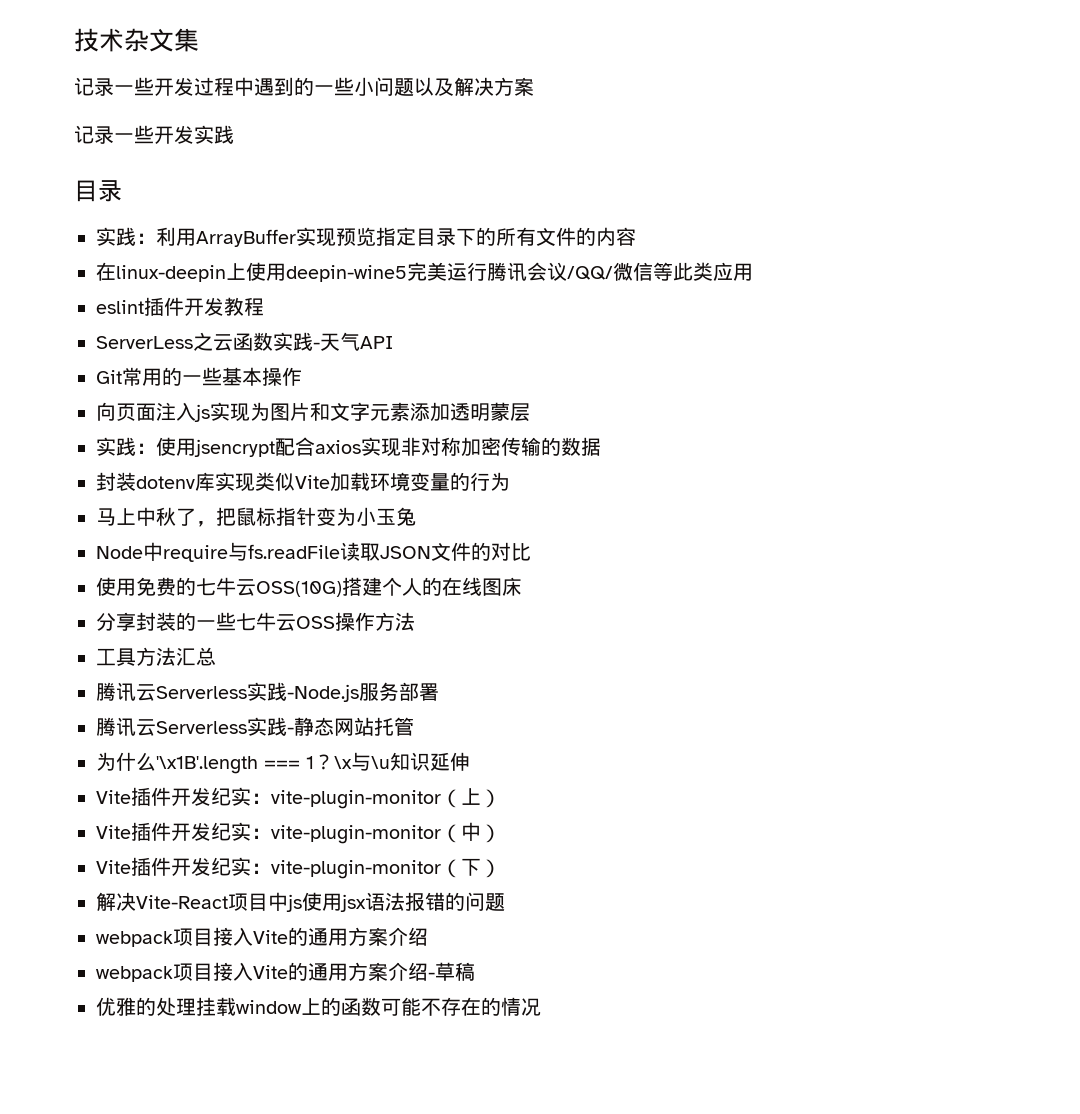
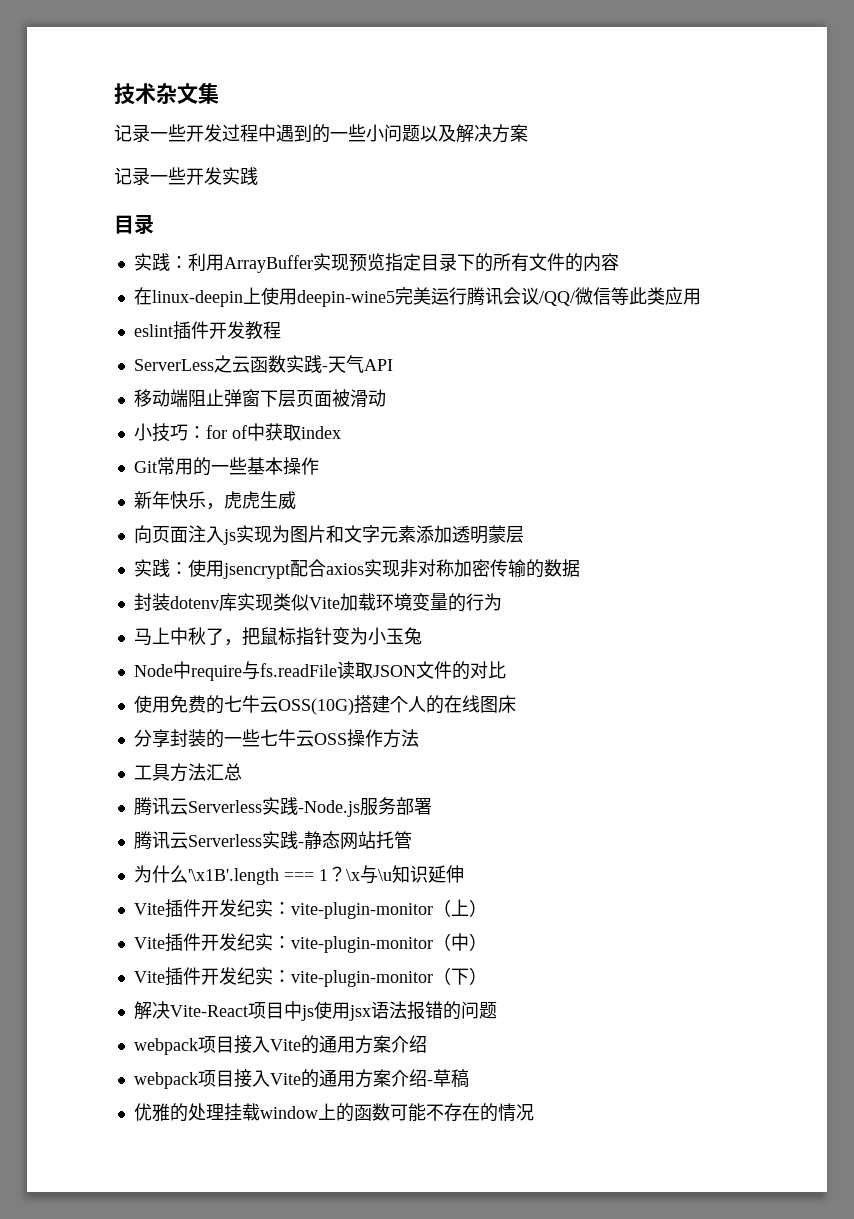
(393, 342) none -> [133,389,386,407] [133,423,341,442] // 移动端阻止弹窗下层页面被滑动 // 小技巧：for of中获取index
(302, 376) none -> [133,491,296,510] // 新年快乐，虎虎生威

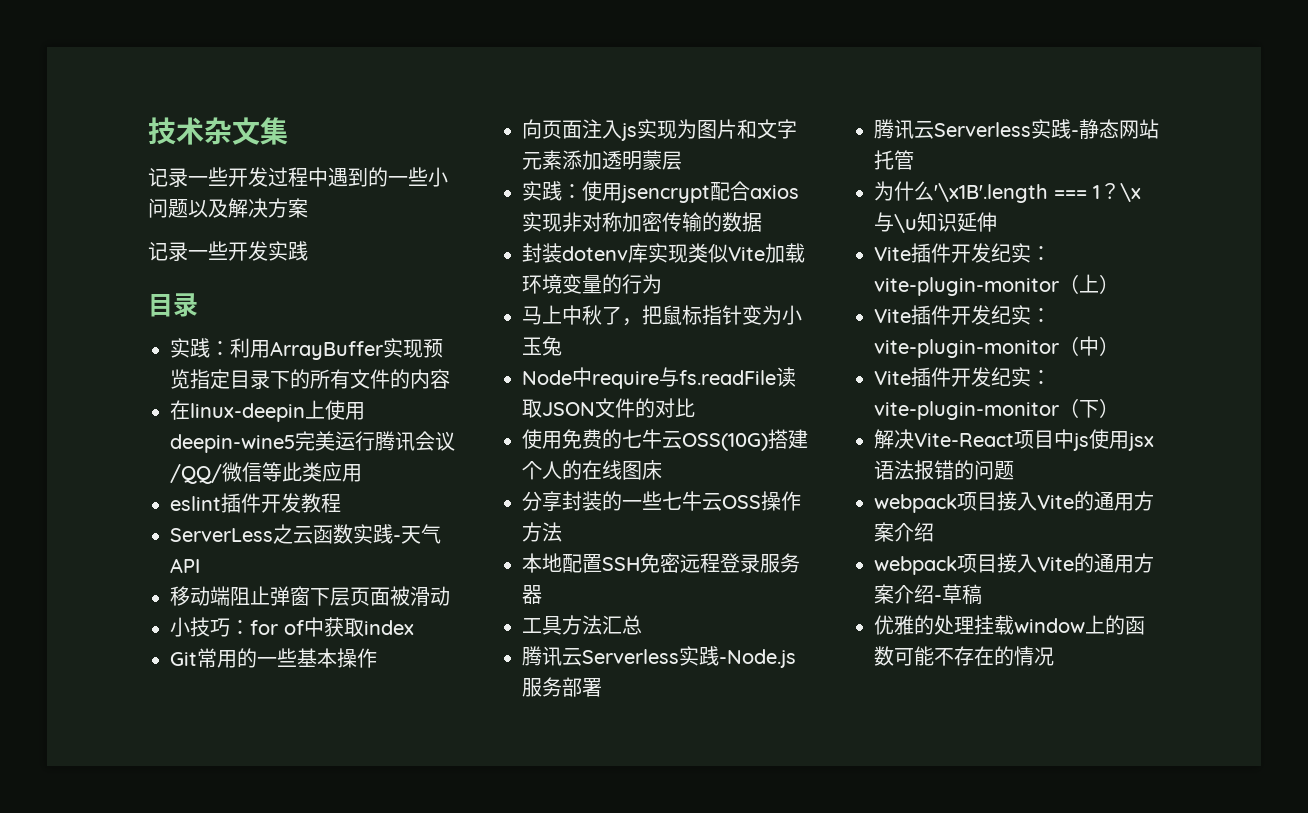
[133,491,296,510] // 新年快乐，虎虎生威 -> (377, 658) none
(419, 738) none -> [522,553,800,573] [522,585,542,604] // 本地配置SSH免密远程登录服务器

